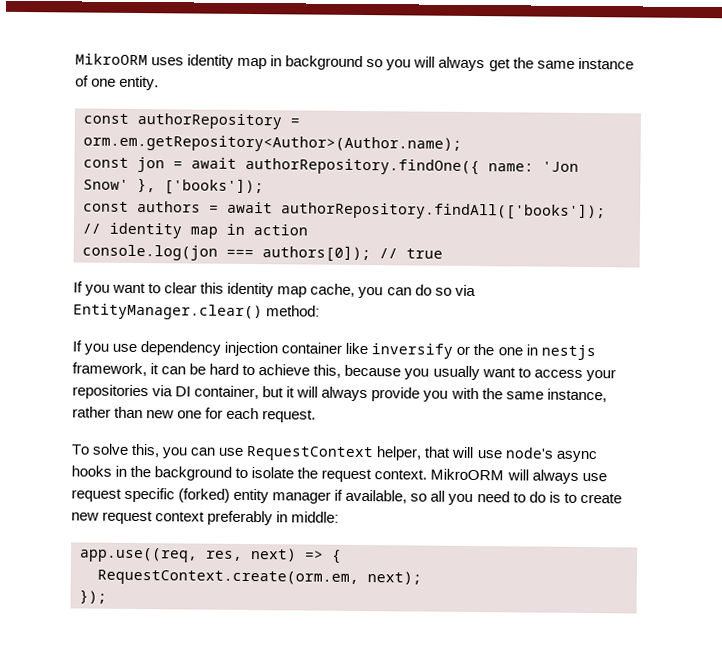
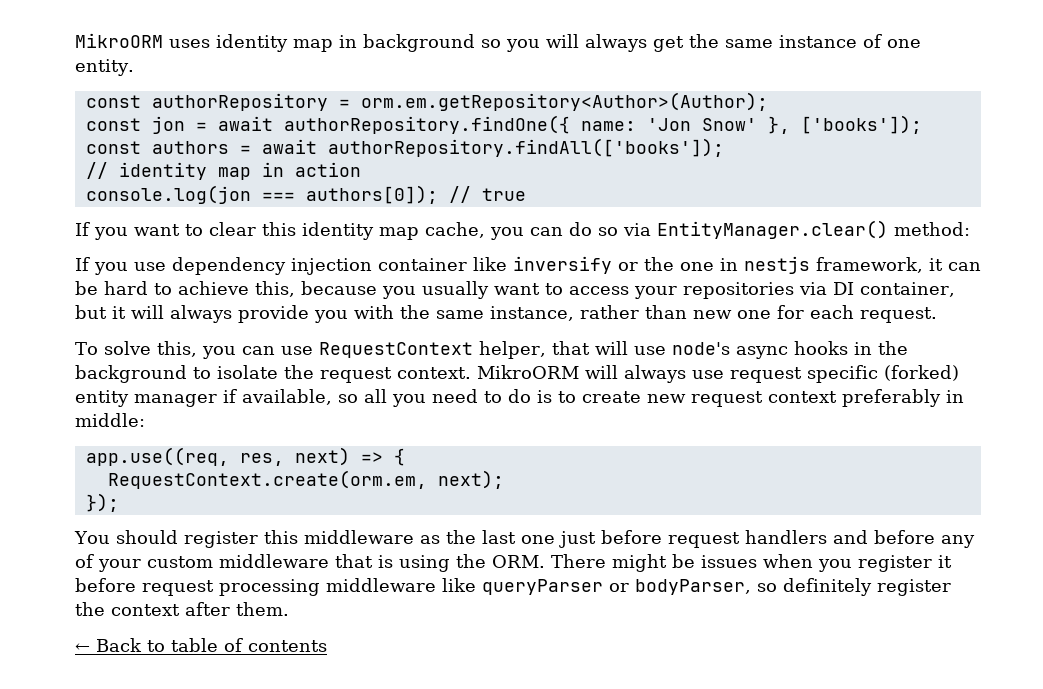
[83,134,462,153] orm.em.getRepository<Author>(Author.name); -> [360,92,768,111] orm.em.getRepository<Author>(Author);
(107, 596) none -> [74,530,975,548] [75,554,952,572] [75,578,951,596] [75,602,289,616] [75,638,327,652] // You should register this middleware as the last one just before request handlers and before any of your custom middleware that is using the ORM. There might be issues when you register it before request processing middleware like queryParser or bodyParser, so definitely register the context after them. // ← Back to table of contents

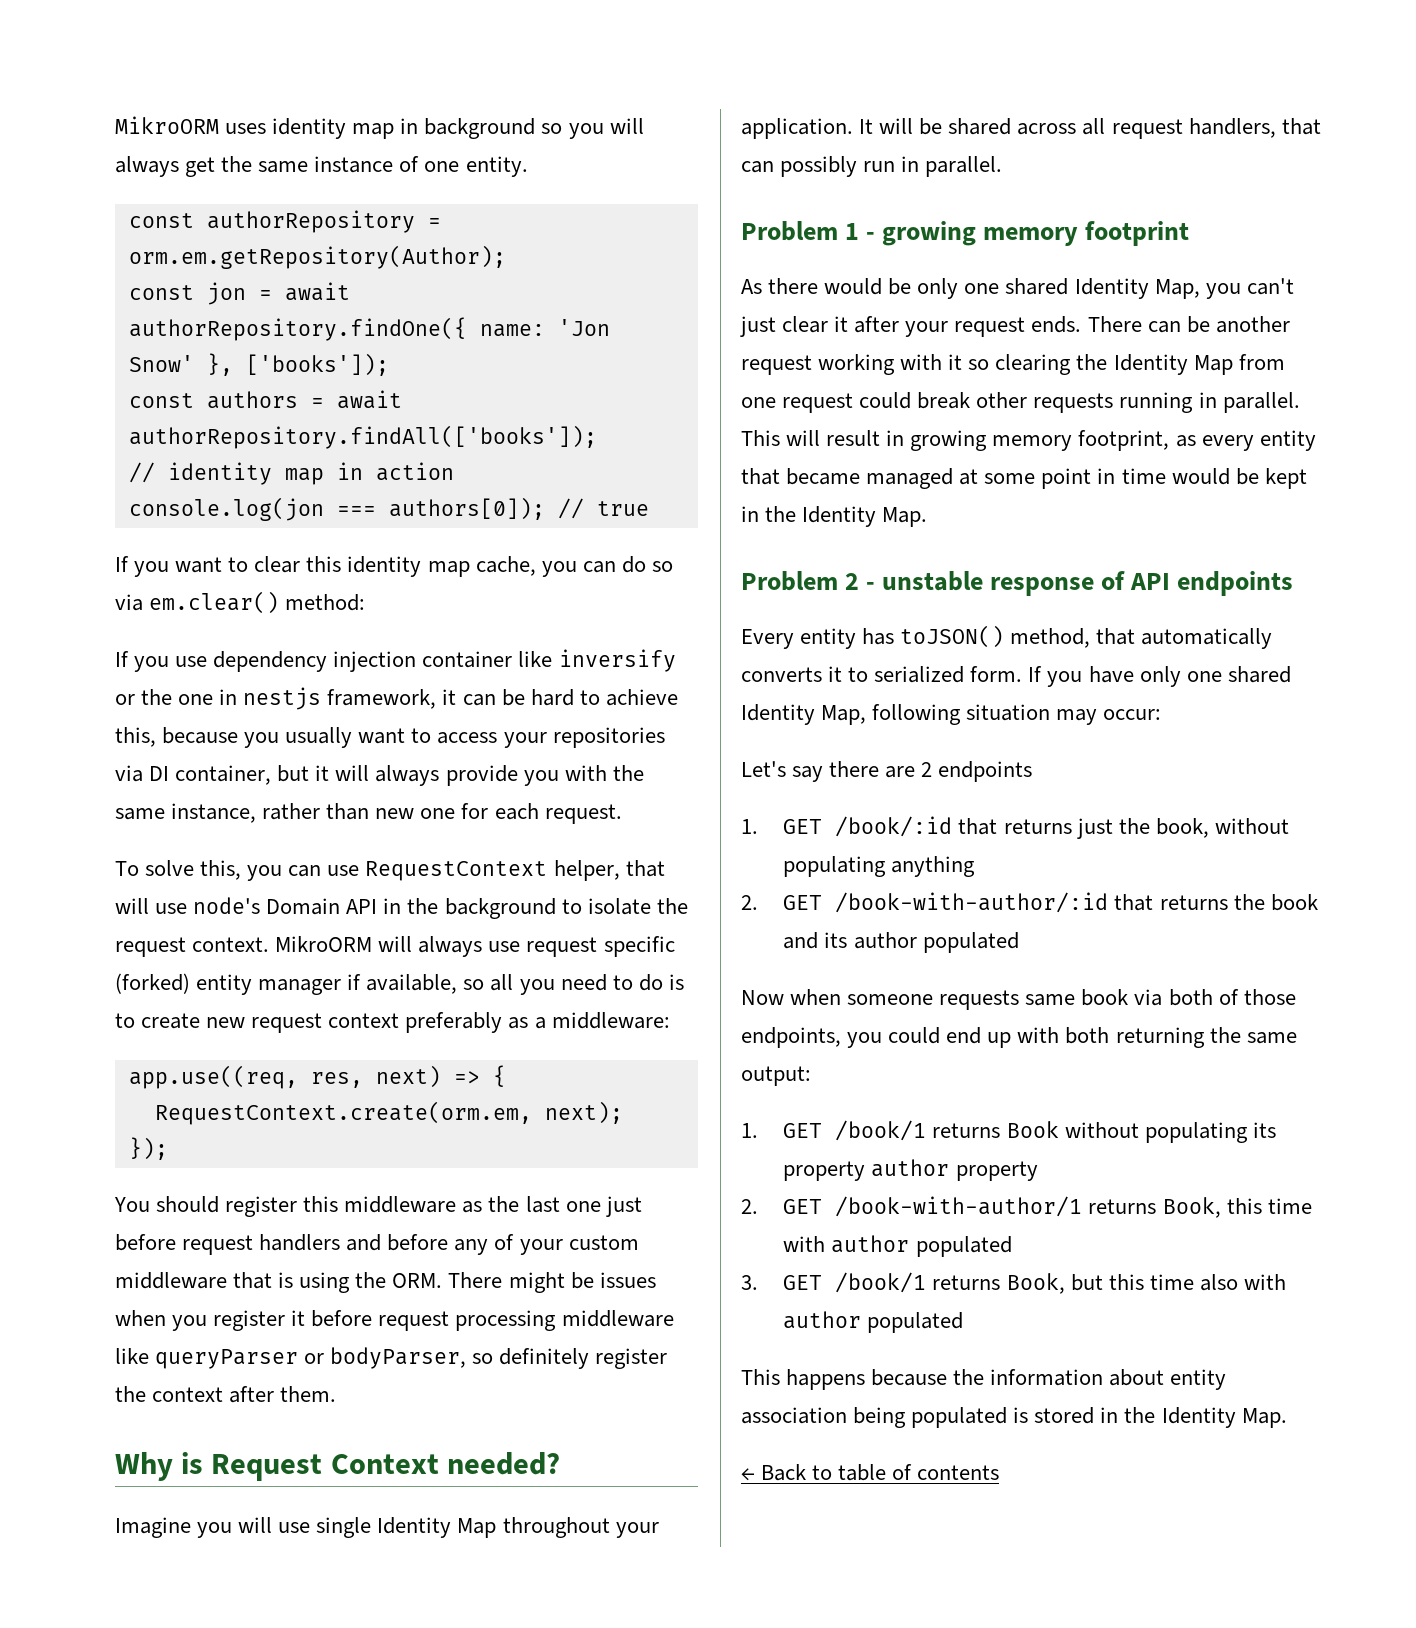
[360,92,768,111] orm.em.getRepository<Author>(Author); -> [128,245,506,269] orm.em.getRepository(Author);
[657,220,888,239] EntityManager.clear() -> [149,591,280,614] em.clear()
[735,341,848,359] async hooks -> [266,898,378,915] Domain API
[946,390,964,403] [75,413,145,427] in middle: -> [508,1012,670,1029] as a middleware:
(289, 609) none -> [115,1452,560,1481] [115,1517,659,1538] [741,118,1321,139] [741,156,1003,177] [741,221,1190,246] [741,278,1294,299] [740,316,1290,337] [741,354,1285,375] [741,392,1300,413] [741,430,1316,451] [741,468,1307,489] [741,506,928,527] [741,571,1294,596] [741,625,1273,649] [741,666,1291,687] [741,704,1162,725] [741,761,1033,782] [741,816,1289,839] [783,856,976,877] [741,892,1318,913] [783,932,1019,953] [741,989,1296,1010] [741,1027,1297,1048] [741,1066,811,1086] [741,1120,1276,1143] [783,1159,1038,1181] [741,1196,1312,1218] [783,1235,1012,1257] [741,1272,1286,1294] [783,1311,964,1333] [741,1369,1227,1390] [741,1407,1287,1428] // Why is Request Context needed? // Imagine you will use single Identity Map throughout your application. It will be shared across all request handlers, that can possibly run in parallel. // Problem 1 - growing memory footprint // As there would be only one shared Identity Map, you can't just clear it after your request ends. There can be another request working with it so clearing the Identity Map from one request could break other requests running in parallel. This will result in growing memory footprint, as every entity that became managed at some point in time would be kept in the Identity Map. // Problem 2 - unstable response of API endpoints // Every entity has toJSON() method, that automatically converts it to serialized form. If you have only one shared Identity Map, following situation may occur: // Let's say there are 2 endpoints // 1. GET /book/:id that returns just the book, without populating anything // 2. GET /book-with-author/:id that returns the book and its author populated // Now when someone requests same book via both of those endpoints, you could end up with both returning the same output: // 1. GET /book/1 returns Book without populating its property author property // 2. GET /book-with-author/1 returns Book, this time with author populated // 3. GET /book/1 returns Book, but this time also with author populated // This happens because the information about entity association being populated is stored in the Identity Map.

